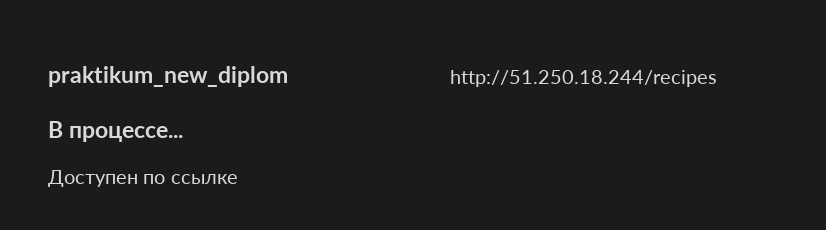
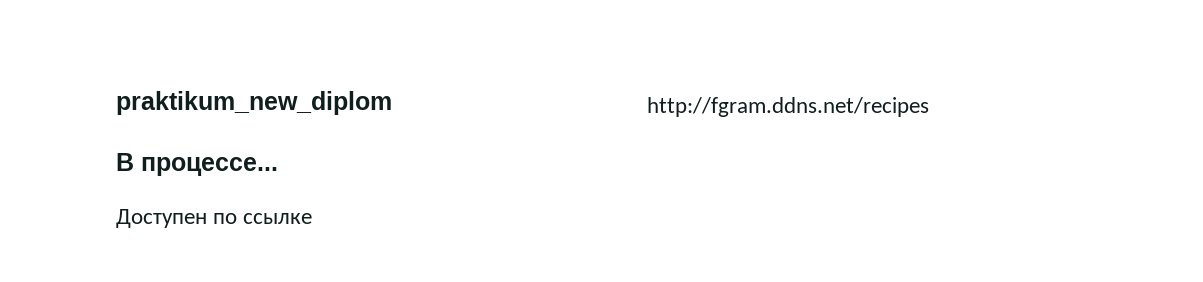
[450,70,717,87] http://51.250.18.244/recipes -> [647,97,929,117] http://fgram.ddns.net/recipes

